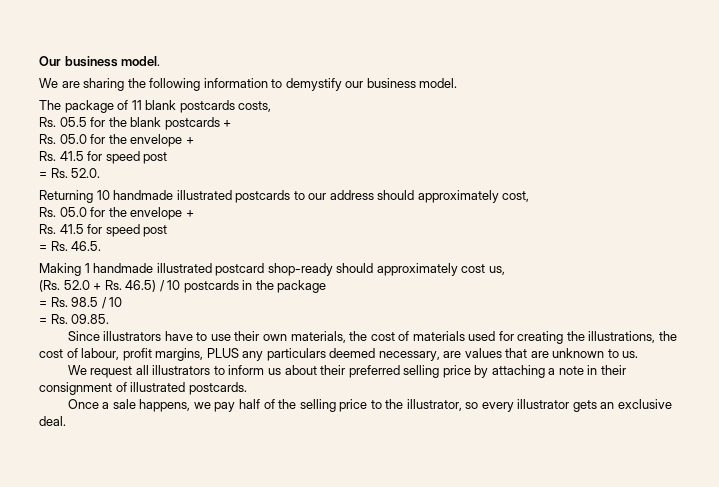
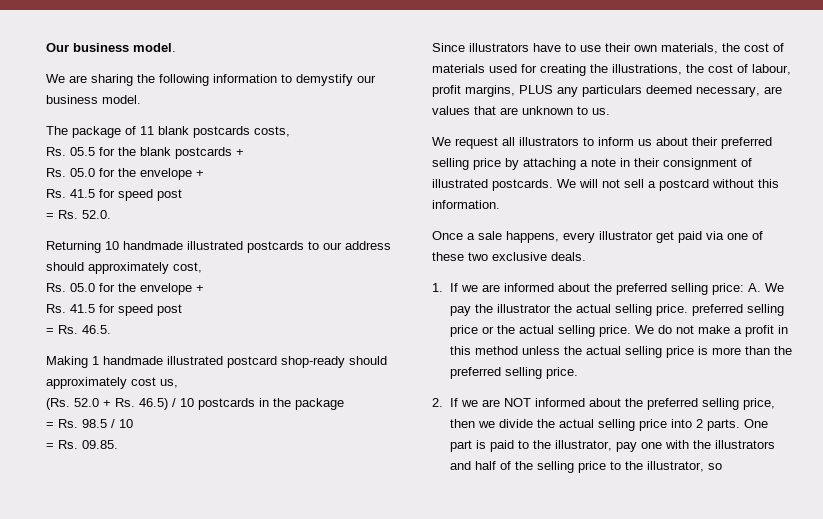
[67,399,236,412] // Once a sale happens, we pay -> [557,179,779,191] [432,200,500,209] [432,231,763,243] [432,252,586,261] [432,283,784,295] [449,304,784,316] [449,325,788,337] [449,346,792,358] [449,367,578,379] [432,398,775,410] [449,419,768,431] [449,440,775,452] [449,461,471,470] We will not sell a postcard without this information. // Once a sale happens, every illustrator get paid via one of these two exclusive deals. // 1. If we are informed about the preferred selling price: A. We pay the illustrator the actual selling price. preferred selling price or the actual selling price. We do not make a profit in this method unless the actual selling price is more than the preferred selling price. // 2. If we are NOT informed about the preferred selling price, then we divide the actual selling price into 2 parts. One part is paid to the illustrator, pay one with the illustrators and
[481,399,672,412] [39,416,66,426] every illustrator gets an exclusive deal. -> (722, 466) none

